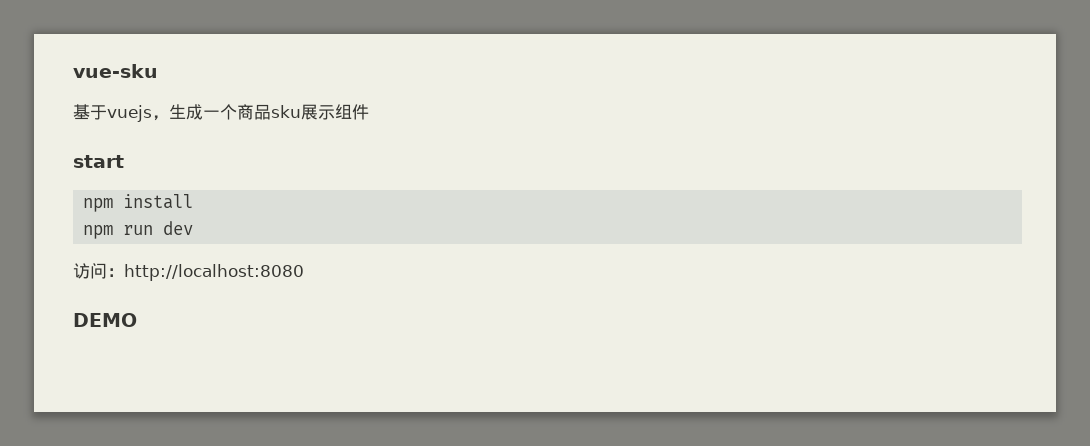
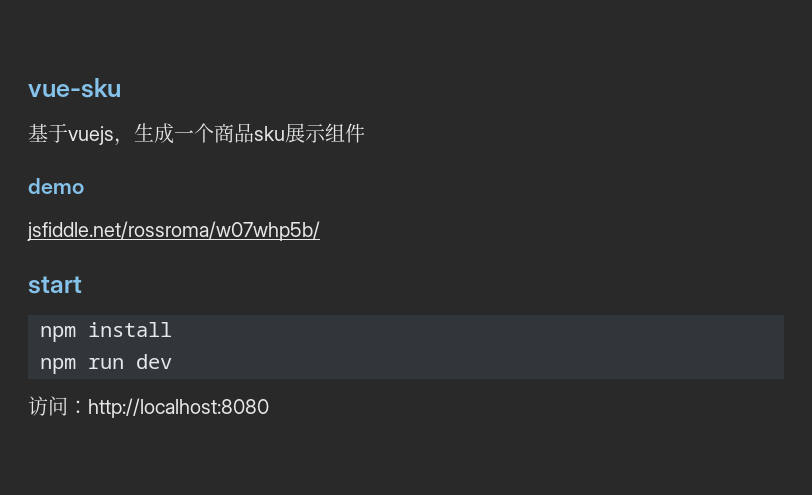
(369, 112) none -> [28,178,84,194] [27,221,320,241] // demo // jsfiddle.net/rossroma/w07whp5b/
[73,313,137,327] // DEMO -> (269, 408) none

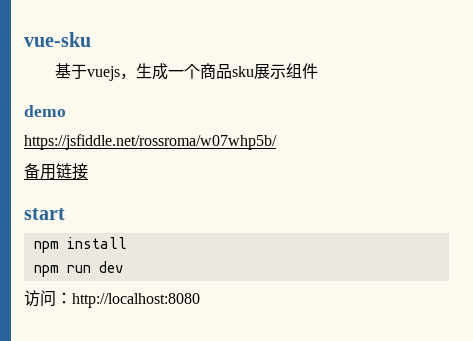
[27,221,320,241] jsfiddle.net/rossroma/w07whp5b/ -> [24,134,277,150] [24,163,88,180] https://jsfiddle.net/rossroma/w07whp5b/ // 备用链接

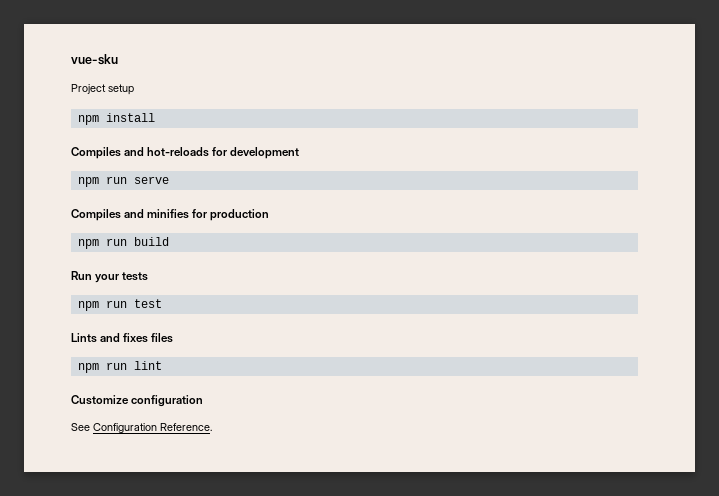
[55,63,319,81] [24,105,66,117] [24,134,277,150] [24,163,88,180] [24,208,65,220] [33,237,127,253] [33,261,123,277] [24,290,200,308] 基于vuejs，生成一个商品sku展示组件 // demo // https://jsfiddle.net/rossroma/w07whp5b/ // 备用链接 // start // npm install // npm run dev // 访问：http://localhost:8080 -> [71,84,134,95] [77,113,155,125] [71,147,300,159] [77,176,169,187] [71,209,270,221] [77,237,169,249] [71,271,149,283] [77,299,162,311] [71,333,174,343] [77,361,162,373] [71,395,204,407] [71,423,212,433] Project setup // npm install // Compiles and hot-reloads for development // npm run serve // Compiles and minifies for production // npm run build // Run your tests // npm run test // Lints and fixes files // npm run lint // Customize configuration // See Configuration Reference.

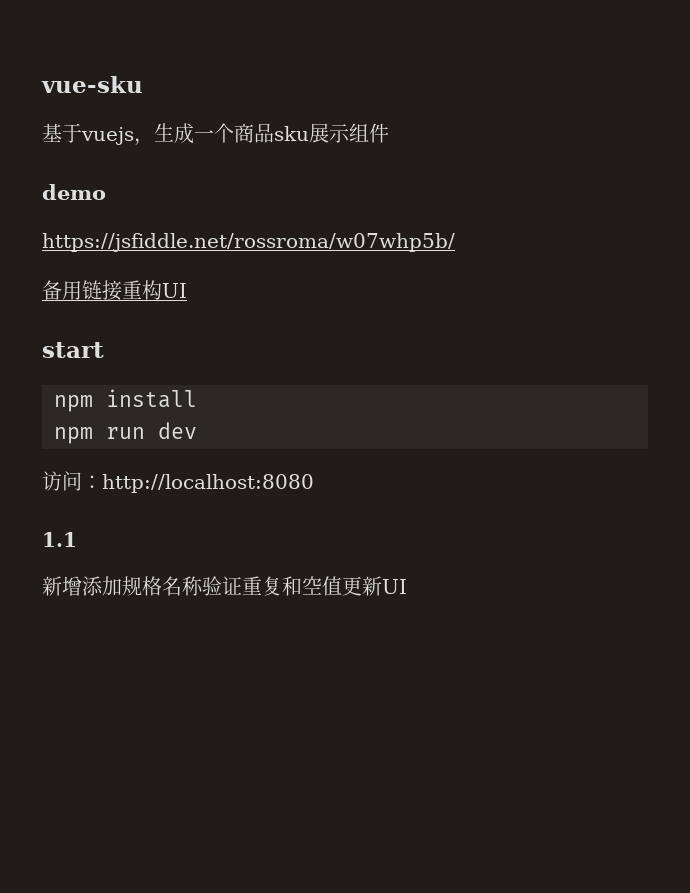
[71,84,134,95] [77,113,155,125] [71,147,300,159] [77,176,169,187] [71,209,270,221] [77,237,169,249] [71,271,149,283] [77,299,162,311] [71,333,174,343] [77,361,162,373] [71,395,204,407] [71,423,212,433] Project setup // npm install // Compiles and hot-reloads for development // npm run serve // Compiles and minifies for production // npm run build // Run your tests // npm run test // Lints and fixes files // npm run lint // Customize configuration // See Configuration Reference. -> [42,123,389,146] [42,184,106,200] [42,233,455,252] [42,280,187,301] [42,342,104,358] [54,389,197,412] [54,422,197,444] [42,471,314,493] [42,532,77,547] [42,576,407,596] 基于vuejs，生成一个商品sku展示组件 // demo // https://jsfiddle.net/rossroma/w07whp5b/ // 备用链接重构UI // start // npm install // npm run dev // 访问：http://localhost:8080 // 1.1 // 新增添加规格名称验证重复和空值更新UI

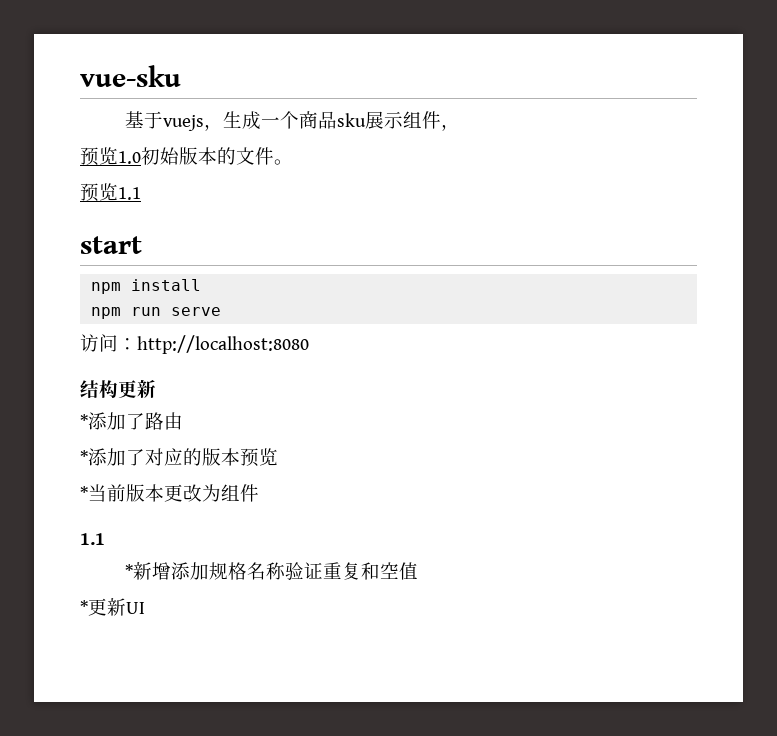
[42,184,106,200] [42,233,455,252] [42,280,187,301] // demo // https://jsfiddle.net/rossroma/w07whp5b/ // 备用链接重构UI -> [440,124,460,131] [80,147,293,166] [80,183,141,202] ， // 预览1.0初始版本的文件。 // 预览1.1
[158,422,197,439] dev -> [171,307,222,316] serve
[42,532,77,547] // 1.1 // -> [80,379,156,399] [80,412,183,430] [80,448,278,467] [80,484,259,502] [80,533,105,545] [124,564,133,578] // 结构更新 // *添加了路由 // *添加了对应的版本预览 // *当前版本更改为组件 // 1.1 // *
(342, 586) none -> [80,600,88,614] // *

